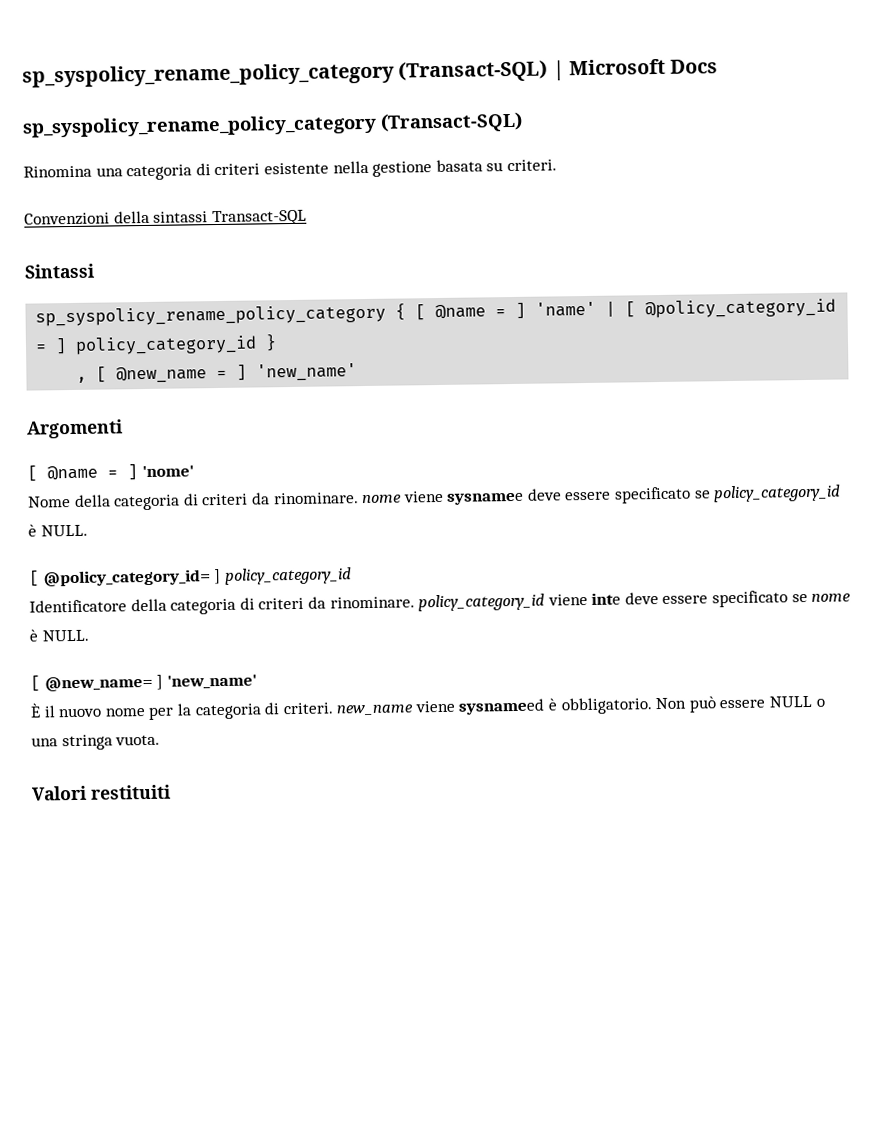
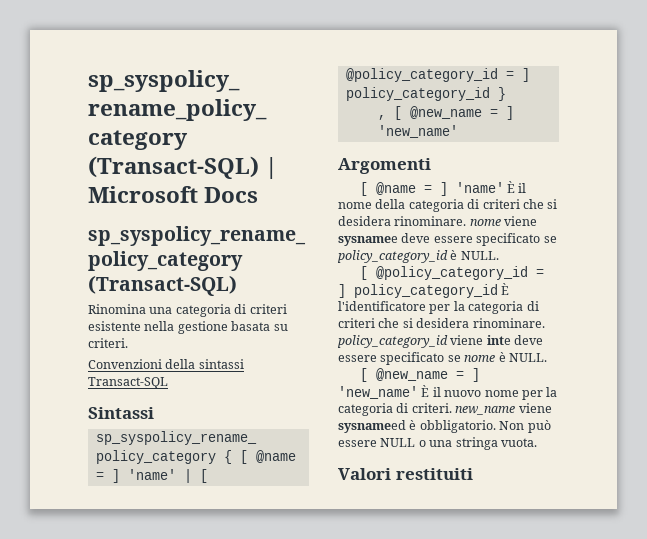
[141,465,194,478] [28,492,270,511] 'nome' // Nome della categoria di criteri da -> [455,181,527,193] [338,199,558,212] [338,216,391,226] 'name' È il nome della categoria di criteri che si desidera
[43,567,352,587] [29,596,326,615] @policy_category_id= ] policy_category_id // Identificatore della categoria di criteri da -> [375,266,544,280] [338,283,510,298] [338,301,539,314] [338,318,470,328] @policy_category_id = ] policy_category_id È l'identificatore per la categoria di criteri che si desidera
[44,674,257,692] @new_name= ] 'new_name' // -> [375,368,480,382] [338,386,418,399] @new_name = ] 'new_name'

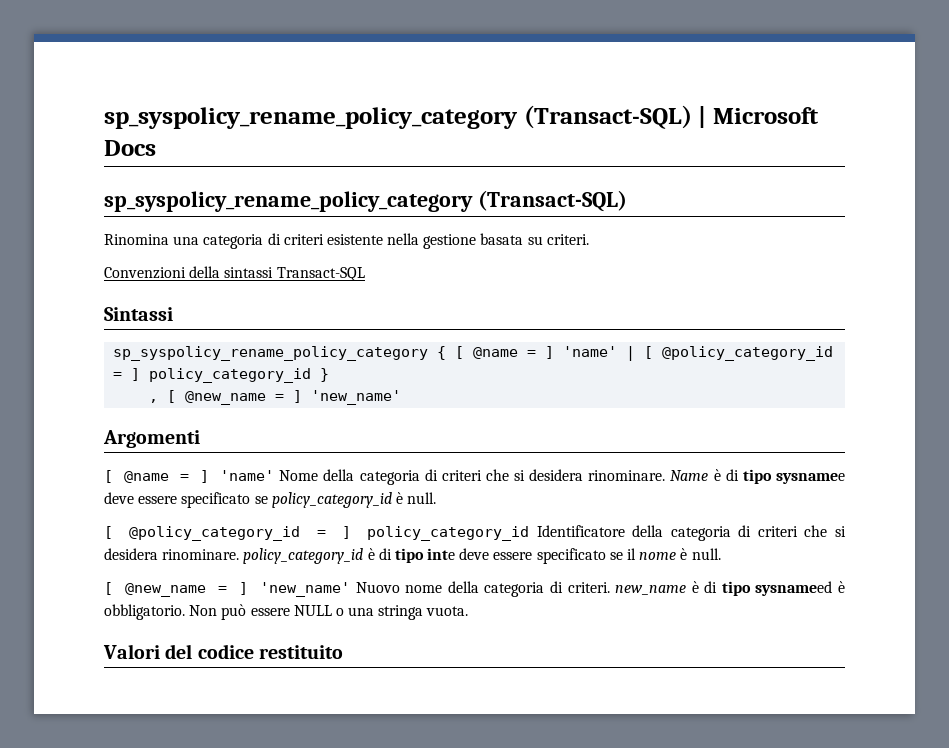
[506,181,527,193] [338,199,558,212] [338,216,538,226] È il nome della categoria di criteri che si desidera rinominare. nome viene -> [279,469,772,485] Nome della categoria di criteri che si desidera rinominare. Name è di tipo
[460,251,499,260] [359,266,544,280] [338,283,510,298] [338,301,465,314] NULL. // [ @policy_category_id = ] policy_category_id È l'identificatore per la -> [407,492,437,504] [104,525,664,541] null. // [ @policy_category_id = ] policy_category_id Identificatore della
[450,335,484,345] viene -> [367,548,424,563] è di tipo
(461, 358) none -> [627,548,637,560] il
[508,353,547,362] [359,368,480,382] [338,385,558,400] NULL. // [ @new_name = ] 'new_name' È il nuovo nome per la -> [691,548,721,560] [104,581,479,597] null. // [ @new_name = ] 'new_name' Nuovo nome della
[518,403,552,413] viene -> [691,581,751,596] è di tipo
[395,468,473,480] restituiti -> [165,644,343,659] del codice restituito

